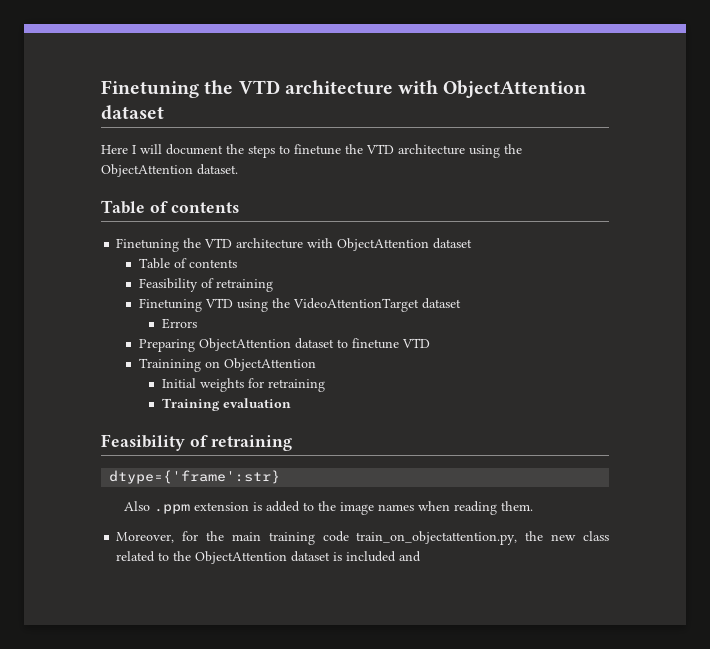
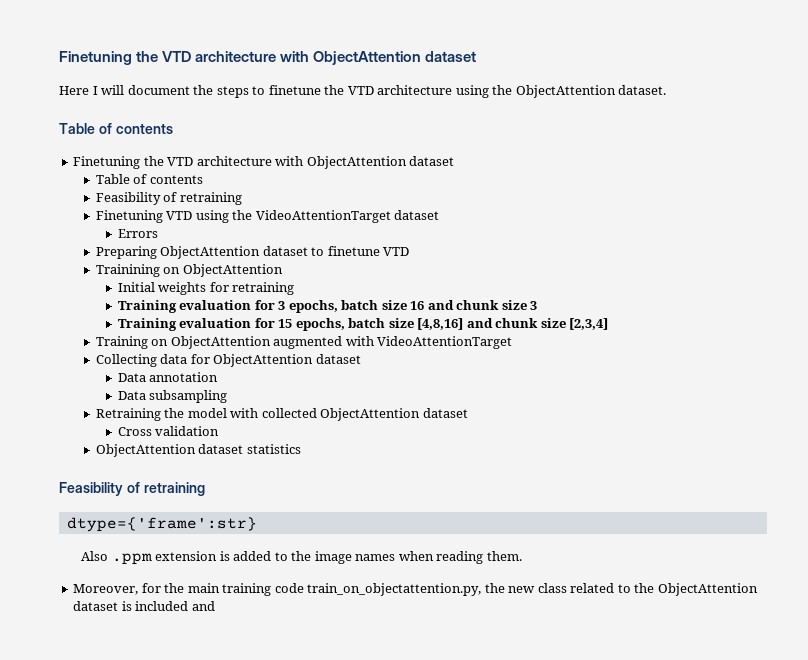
(291, 403) none -> [254,300,538,313] [117,318,609,331] [95,336,513,349] [95,354,361,367] [117,372,219,382] [117,390,228,403] [95,408,468,421] [117,426,220,436] [95,444,301,457] for 3 epochs, batch size 16 and chunk size 3 // Training evaluation for 15 epochs, batch size [4,8,16] and chunk size [2,3,4] // Training on ObjectAttention augmented with VideoAttentionTarget // Collecting data for ObjectAttention dataset // Data annotation // Data subsampling // Retraining the model with collected ObjectAttention dataset // Cross validation // ObjectAttention dataset statistics

